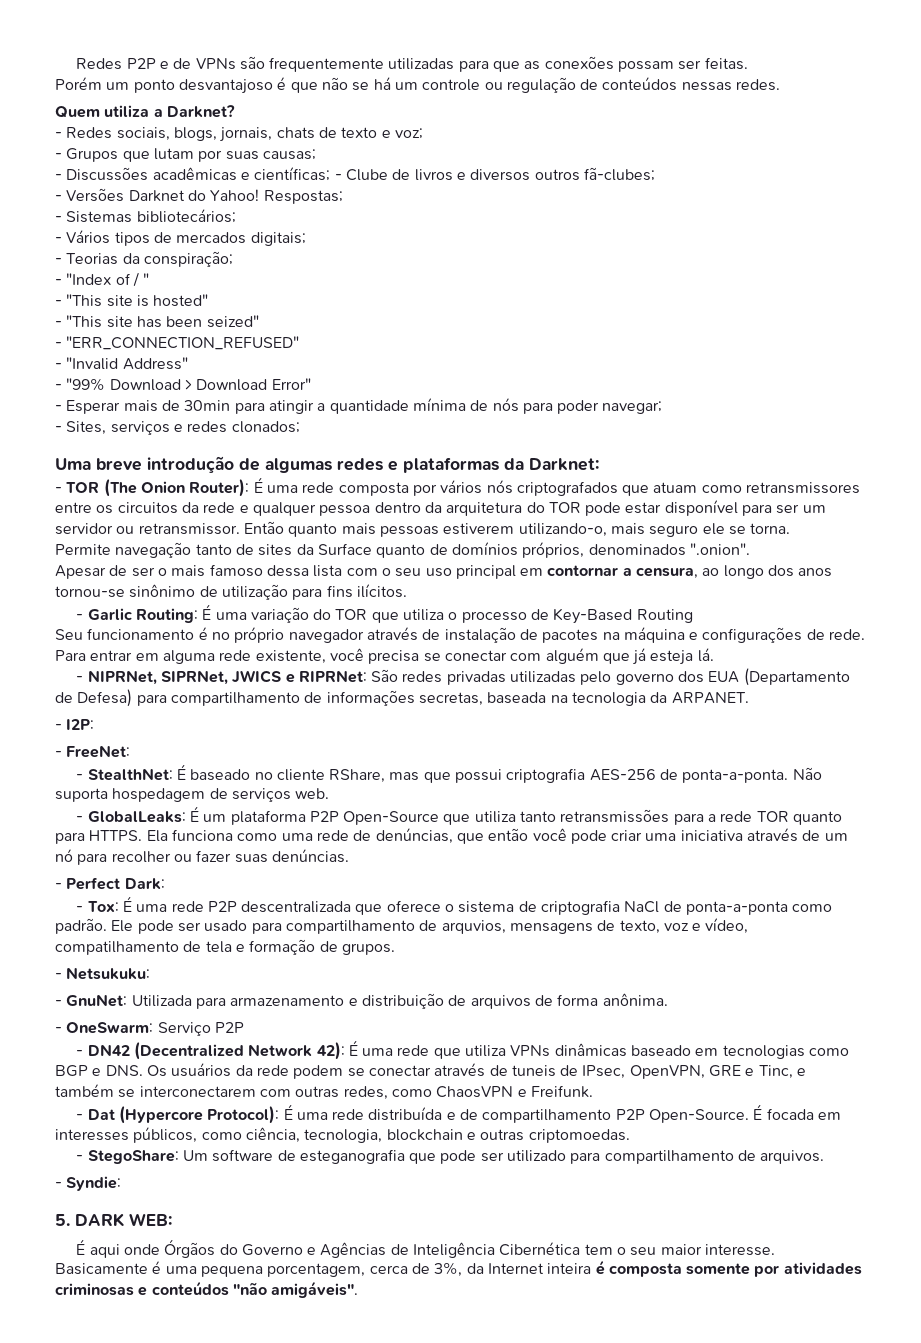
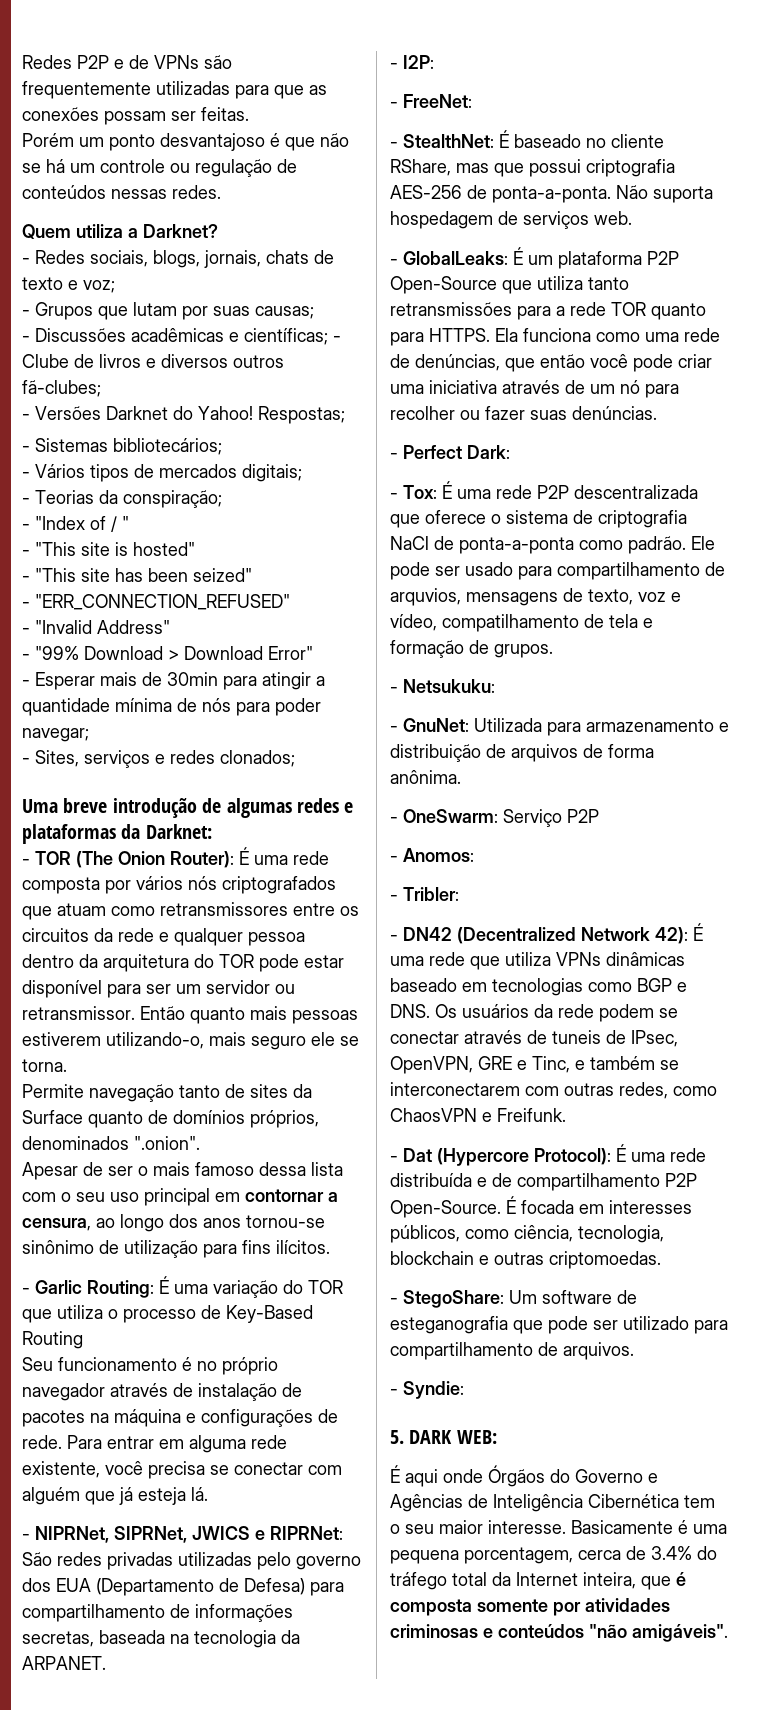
(244, 1027) none -> [390,848,474,862] [390,887,459,901] // - Anomos: // - Tribler:
[434,1262,592,1277] 3%, da Internet inteira -> [651,1546,717,1560] [390,1572,671,1590] 3.4% do tráfego total da Internet inteira, que

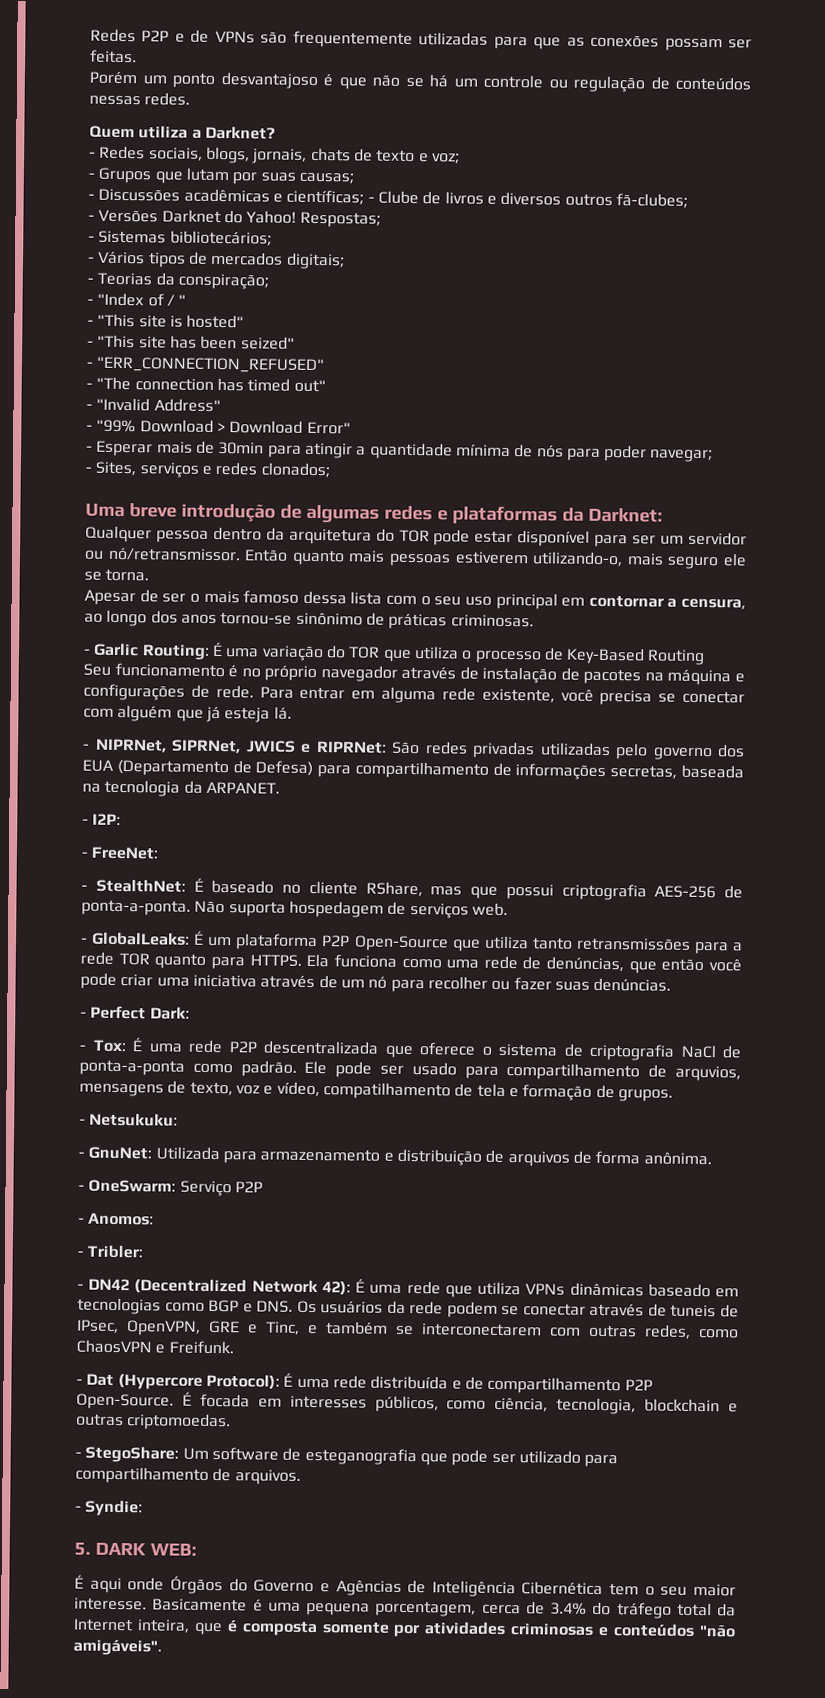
(290, 602) none -> [86,376,326,393] // - "The connection has timed out"
[22,847,329,868] [22,876,336,894] [22,902,359,920] [22,928,243,946] - TOR (The Onion Router): É uma rede composta por vários nós criptografados que atuam como retransmissores entre os circuitos da rede e qualquer -> [85,525,152,543] Qualquer
[22,1006,135,1020] retransmissor. -> [107,547,241,562] nó/retransmissor.
[22,1084,312,1102] [22,1110,319,1128] [22,1136,200,1150] // Permite navegação tanto de sites da Surface quanto de domínios próprios, denominados ".onion". -> (150, 575) none
[124,1240,330,1258] utilização para fins ilícitos. -> [388,613,534,630] práticas criminosas.

